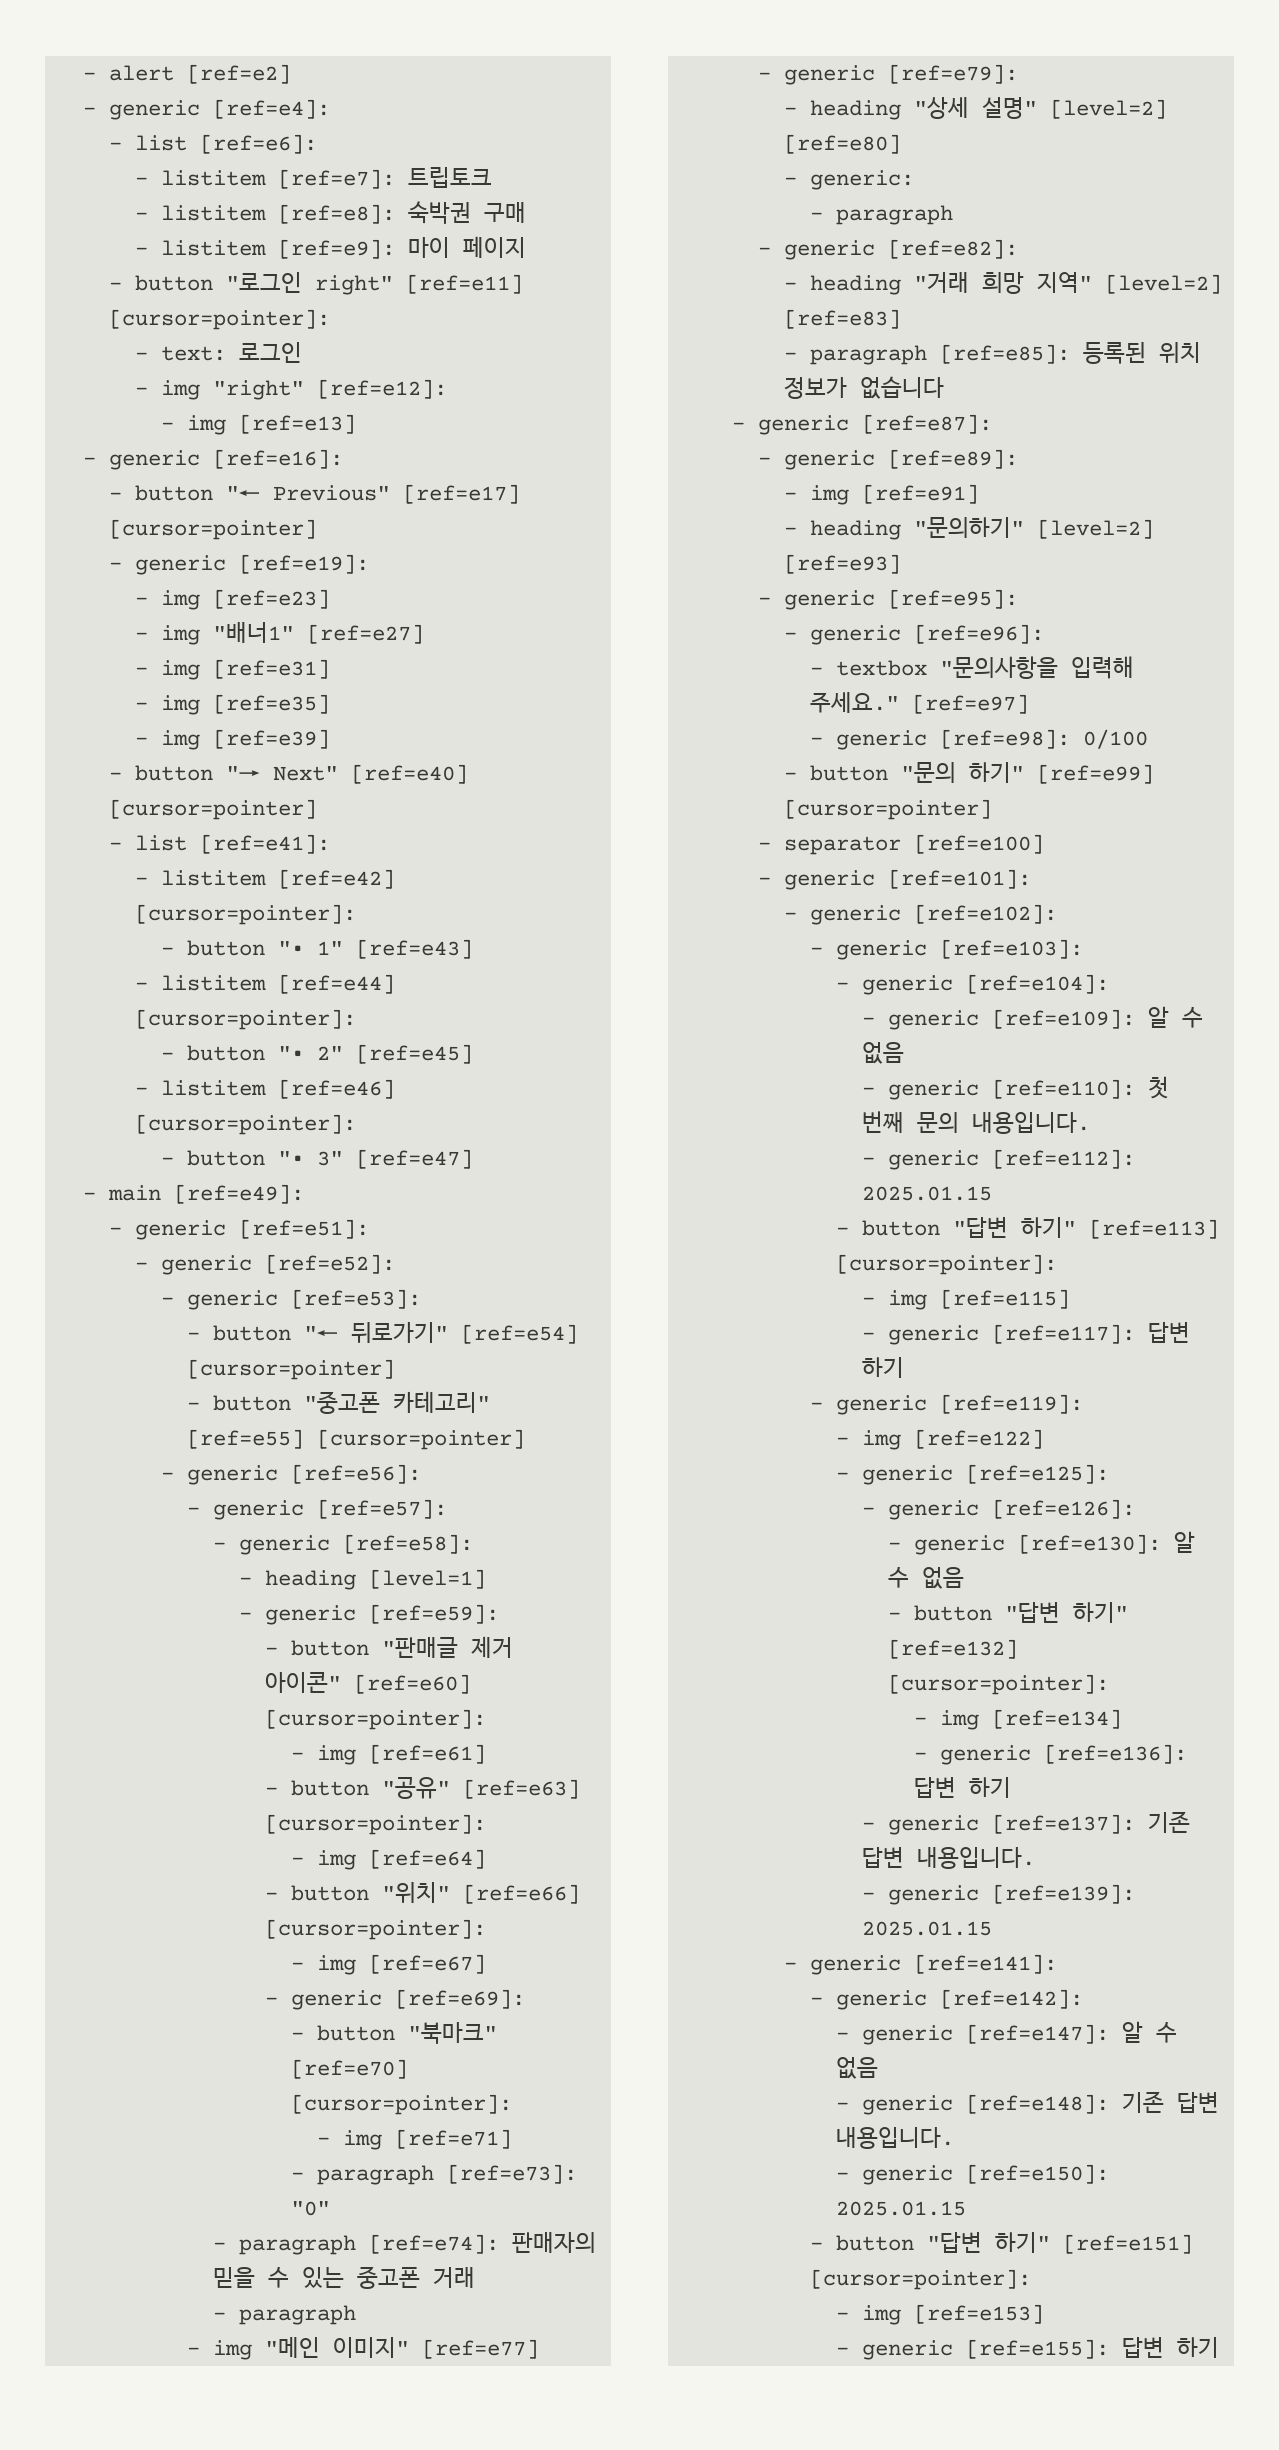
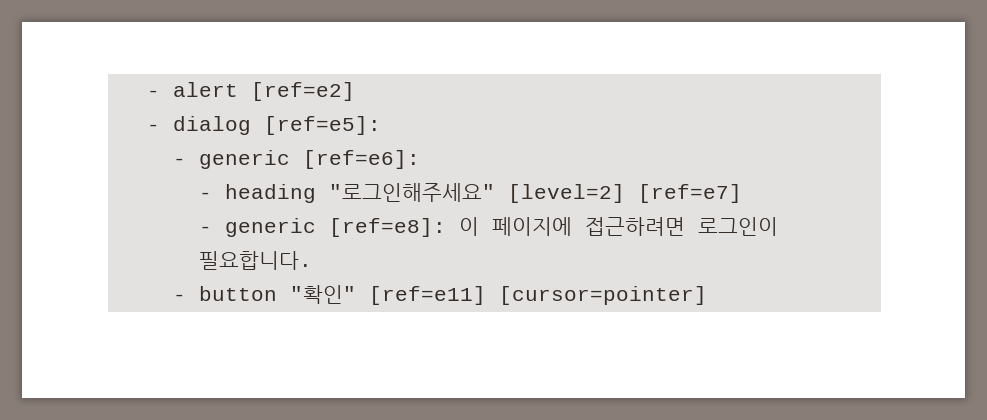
[109,99,330,120] [109,135,187,151] generic [ref=e4]: // - list -> [172,116,381,135] [172,150,290,169] dialog [ref=e5]: // - generic
[161,167,492,189] [135,201,526,224] [135,236,526,259] [109,272,523,295] [109,309,330,330] [135,342,302,363] [135,379,447,400] [161,414,356,435] [83,449,343,470] [109,484,520,504] [109,519,317,540] [109,554,369,575] [135,589,330,610] [135,622,424,645] [135,659,330,680] [135,694,330,715] [135,729,330,750] [109,764,468,784] [109,799,317,820] [109,834,330,854] [135,869,395,889] [135,904,356,925] [161,939,473,959] [135,974,395,994] [135,1009,356,1030] [161,1044,473,1064] [135,1079,395,1099] [135,1114,356,1135] [161,1149,473,1169] [83,1184,304,1204] [109,1219,369,1240] [135,1254,395,1275] [161,1289,421,1310] [187,1322,578,1344] [187,1359,395,1380] [187,1391,490,1414] [187,1429,525,1450] [161,1464,421,1485] [187,1499,447,1520] [213,1534,473,1555] [239,1569,486,1590] [239,1604,499,1625] [265,1636,513,1658] [265,1672,471,1694] [265,1709,486,1730] [291,1744,486,1765] [265,1777,580,1799] [265,1814,486,1835] [291,1849,486,1870] [265,1882,580,1904] [265,1919,486,1940] [291,1954,486,1975] [265,1989,525,2010] [291,2022,497,2044] [291,2059,408,2079] [291,2094,512,2115] [317,2129,512,2150] [291,2164,577,2185] [291,2201,330,2216] [213,2232,596,2255] [213,2266,475,2289] [213,2305,356,2325] [187,2337,539,2360] [758,64,1018,85] [784,97,1167,120] [784,134,901,154] [784,170,914,190] [810,205,953,225] [758,239,1018,260] [784,272,1222,295] [784,309,901,329] [784,342,1201,365] [784,376,944,399] [732,414,992,435] [758,449,1018,470] [784,484,979,505] [784,517,1154,540] [784,554,901,574] [758,589,1018,610] [784,624,1044,645] [810,656,1134,679] [810,692,1029,714] [810,729,1148,750] [784,762,1154,784] [784,799,992,820] [758,834,1044,855] [758,869,1031,890] [784,904,1057,925] [810,939,1083,960] [836,974,1109,995] [862,1006,1203,1030] [862,1042,904,1064] [862,1076,1169,1100] [862,1111,1090,1134] [862,1149,1135,1170] [862,1186,992,1201] [836,1217,1219,1239] [836,1254,1057,1275] [862,1289,1070,1310] [862,1322,1190,1345] [862,1357,904,1378] [810,1394,1083,1415] [836,1429,1044,1450] [836,1464,1109,1485] [862,1499,1135,1520] [888,1531,1195,1555] [888,1567,964,1589] [888,1602,1128,1623] [888,1639,1018,1659] [888,1674,1109,1695] [914,1709,1122,1730] [914,1744,1187,1765] [914,1777,1011,1798] [862,1811,1190,1835] [862,1847,1035,1869] [862,1884,1135,1905] [862,1921,992,1936] [784,1954,1057,1975] [810,1989,1083,2010] [836,2021,1177,2045] [836,2057,878,2079] [836,2091,1219,2115] [836,2127,954,2149] [836,2164,1109,2185] [836,2201,966,2216] [810,2232,1193,2254] [810,2269,1031,2290] [836,2304,1044,2325] [836,2337,1219,2360] listitem [ref=e7]: 트립토크 // - listitem [ref=e8]: 숙박권 구매 // - listitem [ref=e9]: 마이 페이지 // - button "로그인 right" [ref=e11] [cursor=pointer]: // - text: 로그인 // - img "right" [ref=e12]: // - img [ref=e13] // - generic [ref=e16]: // - button "← Previous" [ref=e17] [cursor=pointer] // - generic [ref=e19]: // - img [ref=e23] // - img "배너1" [ref=e27] // - img [ref=e31] // - img [ref=e35] // - img [ref=e39] // - button "→ Next" [ref=e40] [cursor=pointer] // - list [ref=e41]: // - listitem [ref=e42] [cursor=pointer]: // - button "• 1" [ref=e43] // - listitem [ref=e44] [cursor=pointer]: // - button "• 2" [ref=e45] // - listitem [ref=e46] [cursor=pointer]: // - button "• 3" [ref=e47] // - main [ref=e49]: // - generic [ref=e51]: // - generic [ref=e52]: // - generic [ref=e53]: // - button "← 뒤로가기" [ref=e54] [cursor=pointer] // - button "중고폰 카테고리" [ref=e55] [cursor=pointer] // - generic [ref=e56]: // - generic [ref=e57]: // - generic [ref=e58]: // - heading [level=1] // - generic [ref=e59]: // - button "판매글 제거 아이콘" [ref=e60] [cursor=pointer]: // - img [ref=e61] // - button "공유" [ref=e63] [cursor=pointer]: // - img [ref=e64] // - button "위치" [ref=e66] [cursor=pointer]: // - img [ref=e67] // - generic [ref=e69]: // - button "북마크" [ref=e70] [cursor=pointer]: // - img [ref=e71] // - paragraph [ref=e73]: "0" // - paragraph [ref=e74]: 판매자의 믿을 수 있는 중고폰 거래 // - paragraph // - img "메인 이미지" [ref=e77] // - generic [ref=e79]: // - heading "상세 설명" [level=2] [ref=e80] // - generic: // - paragraph // - generic [ref=e82]: // - heading "거래 희망 지역" [level=2] [ref=e83] // - paragraph [ref=e85]: 등록된 위치 정보가 없습니다 // - generic [ref=e87]: // - generic [ref=e89]: // - img [ref=e91] // - heading "문의하기" [level=2] [ref=e93] // - generic [ref=e95]: // - generic [ref=e96]: // - textbox "문의사항을 입력해 주세요." [ref=e97] // - generic [ref=e98]: 0/100 // - button "문의 하기" [ref=e99] [cursor=pointer] // - separator [ref=e100] // - generic [ref=e101]: // - generic [ref=e102]: // - generic [ref=e103]: // - generic [ref=e104]: // - generic [ref=e109]: 알 수 없음 // - generic [ref=e110]: 첫 번째 문의 내용입니다. // - generic [ref=e112]: 2025.01.15 // - button "답변 하기" [ref=e113] [cursor=pointer]: // - img [ref=e115] // - generic [ref=e117]: 답변 하기 // - generic [ref=e119]: // - img [ref=e122] // - generic [ref=e125]: // - generic [ref=e126]: // - generic [ref=e130]: 알 수 없음 // - button "답변 하기" [ref=e132] [cursor=pointer]: // - img [ref=e134] // - generic [ref=e136]: 답변 하기 // - generic [ref=e137]: 기존 답변 내용입니다. // - generic [ref=e139]: 2025.01.15 // - generic [ref=e141]: // - generic [ref=e142]: // - generic [ref=e147]: 알 수 없음 // - generic [ref=e148]: 기존 답변 내용입니다. // - generic [ref=e150]: 2025.01.15 // - button "답변 하기" [ref=e151] [cursor=pointer]: // - img [ref=e153] // - generic [ref=e155]: 답변 하기 -> [224,183,742,203] [198,217,778,237] [198,251,312,270] [172,285,707,305] heading "로그인해주세요" [level=2] [ref=e7] // - generic [ref=e8]: 이 페이지에 접근하려면 로그인이 필요합니다. // - button "확인" [ref=e11] [cursor=pointer]

